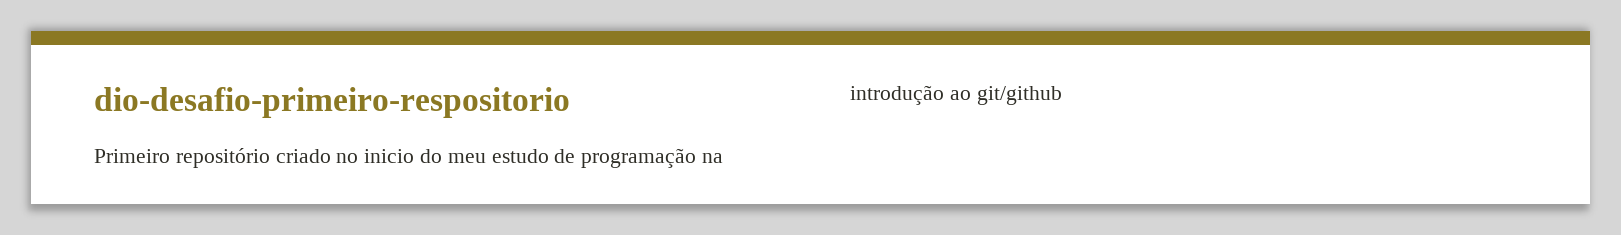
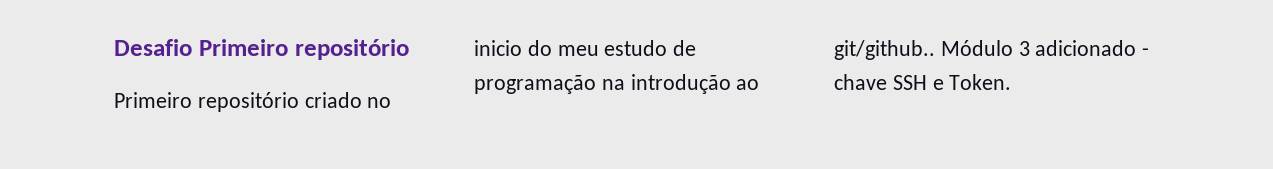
[94,87,570,118] dio-desafio-primeiro-respositorio -> [114,39,409,60] Desafio Primeiro repositório
[976,86,1062,105] git/github -> [834,40,1150,60] [834,74,1012,90] git/github.. Módulo 3 adicionado - chave SSH e Token.

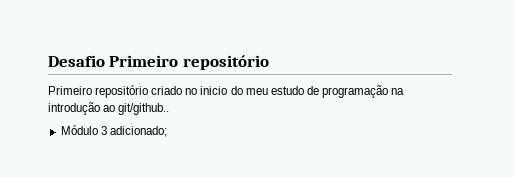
(935, 50) none -> (170, 109) //
[1035,40,1150,56] [834,74,1012,90] adicionado - chave SSH e Token. -> [109,126,167,137] adicionado;

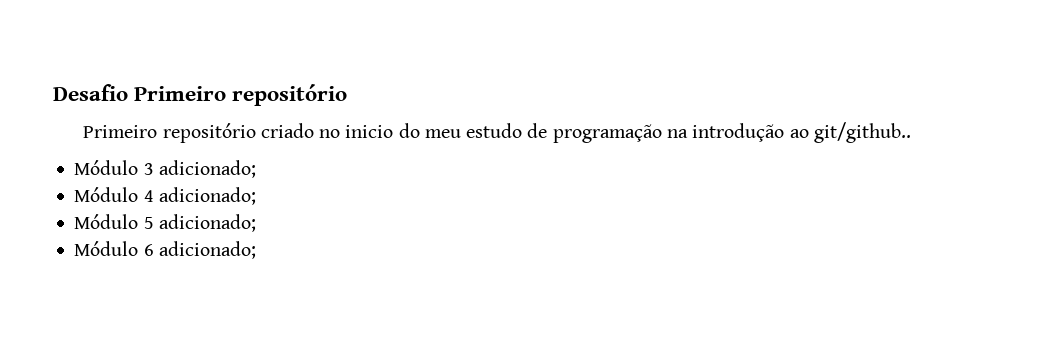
(167, 131) none -> [74,187,256,205] [74,214,256,232] [74,241,256,259] // Módulo 4 adicionado; // Módulo 5 adicionado; // Módulo 6 adicionado;

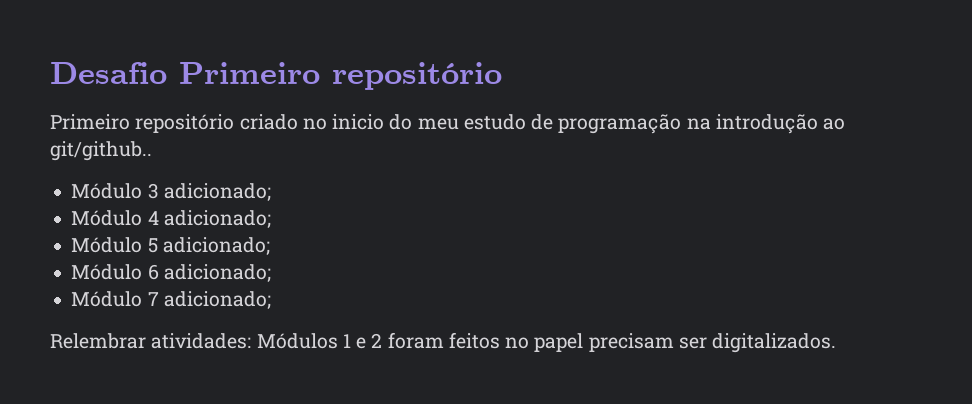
(256, 250) none -> [71,291,271,309] [50,332,837,353] // Módulo 7 adicionado; // Relembrar atividades: Módulos 1 e 2 foram feitos no papel precisam ser digitalizados.

